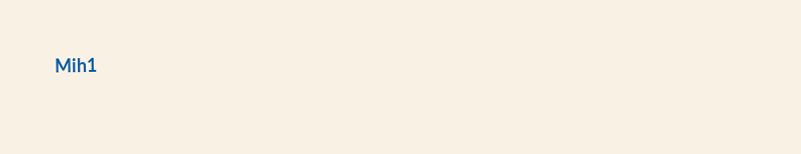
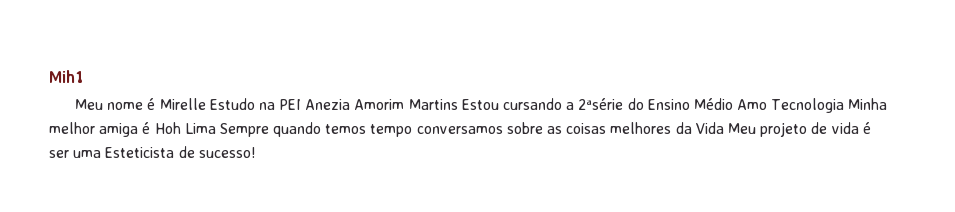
(97, 65) none -> [74,98,888,113] [49,122,871,137] [49,146,255,158] // Meu nome é Mirelle Estudo na PEI Anezia Amorim Martins Estou cursando a 2ªsérie do Ensino Médio Amo Tecnologia Minha melhor amiga é Hoh Lima Sempre quando temos tempo conversamos sobre as coisas melhores da Vida Meu projeto de vida é ser uma Esteticista de sucesso!

